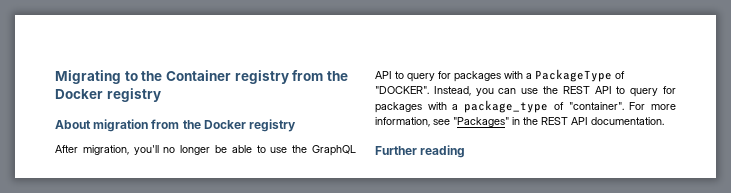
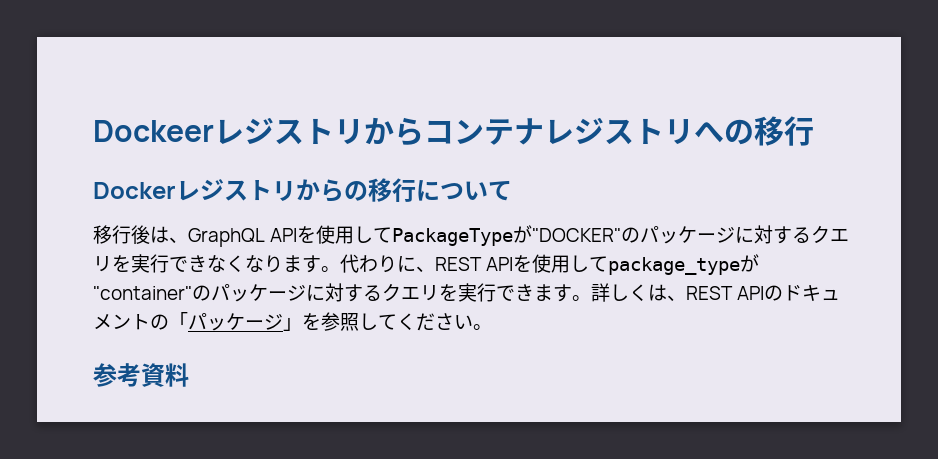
[55,70,348,84] [55,88,161,102] [55,119,297,132] [55,145,357,156] [375,69,625,82] [375,86,676,97] [375,100,676,113] [375,117,664,127] [375,145,466,158] Migrating to the Container registry from the Docker registry // About migration from the Docker registry // After migration, you'll no longer be able to use the GraphQL API to query for packages with a PackageType of "DOCKER". Instead, you can use the REST API to query for packages with a package_type of "container". For more information, see "Packages" in the REST API documentation. // Further reading -> [93,116,814,146] [93,178,512,202] [93,225,850,247] [93,254,760,275] [93,283,841,302] [93,312,492,331] [93,363,189,387] Dockeerレジストリからコンテナレジストリへの移行 // Dockerレジストリからの移行について // 移行後は、GraphQL APIを使用してPackageTypeが"DOCKER"のパッケージに対するクエリを実行できなくなります。代わりに、REST APIを使用してpackage_typeが"container"のパッケージに対するクエリを実行できます。詳しくは、REST APIのドキュメントの「パッケージ」を参照してください。 // 参考資料

